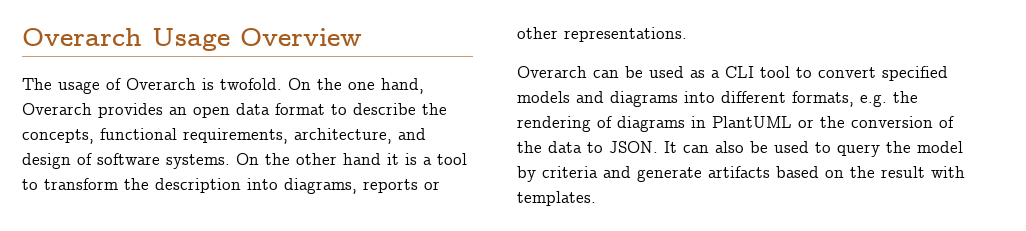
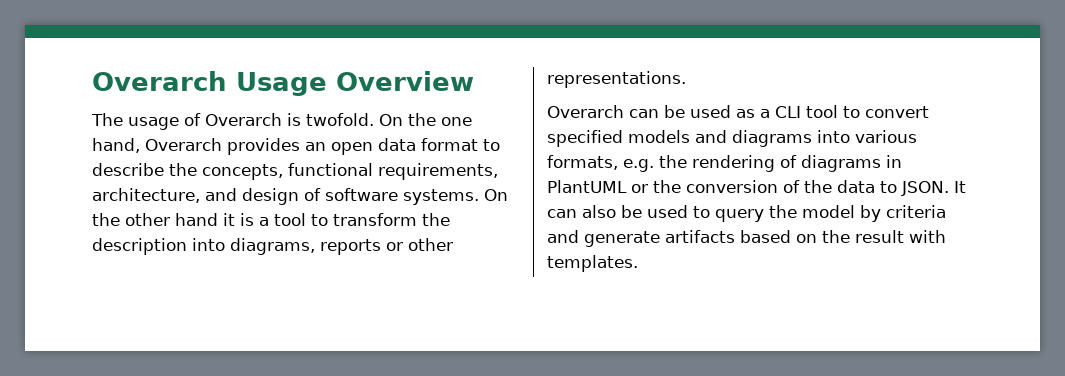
[721,91,786,103] different -> [855,130,917,143] various

